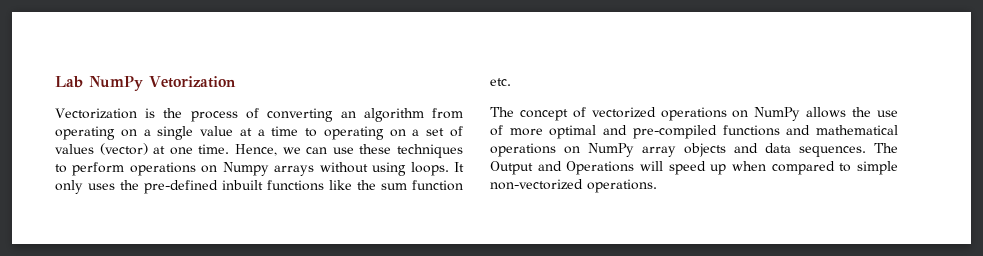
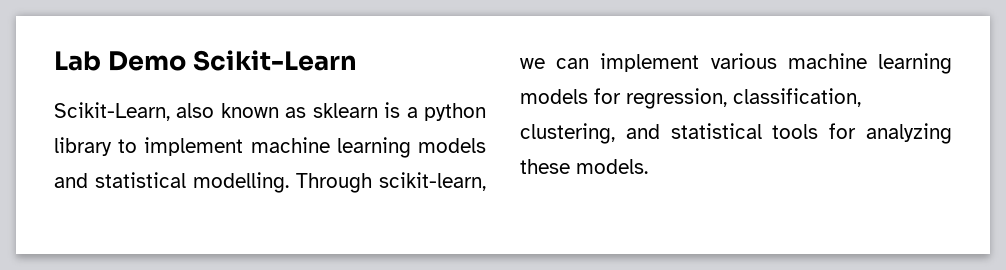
[89,76,236,91] [55,108,463,122] [55,126,464,140] [55,143,463,158] [55,162,465,176] [55,180,463,194] [490,78,511,86] [490,107,899,121] [490,125,898,139] [490,143,898,157] [490,161,898,175] [490,179,657,193] NumPy Vetorization // Vectorization is the process of converting an algorithm from operating on a single value at a time to operating on a set of values (vector) at one time. Hence, we can use these techniques to perform operations on Numpy arrays without using loops. It only uses the pre-defined inbuilt functions like the sum function etc. // The concept of vectorized operations on NumPy allows the use of more optimal and pre-compiled functions and mathematical operations on NumPy array objects and data sequences. The Output and Operations will speed up when compared to simple non-vectorized operations. -> [107,50,357,71] [54,102,487,121] [54,137,486,158] [54,172,486,193] [520,53,952,74] [520,88,861,109] [520,123,952,144] [520,159,648,174] Demo Scikit-Learn // Scikit-Learn, also known as sklearn is a python library to implement machine learning models and statistical modelling. Through scikit-learn, we can implement various machine learning models for regression, classification, clustering, and statistical tools for analyzing these models.

